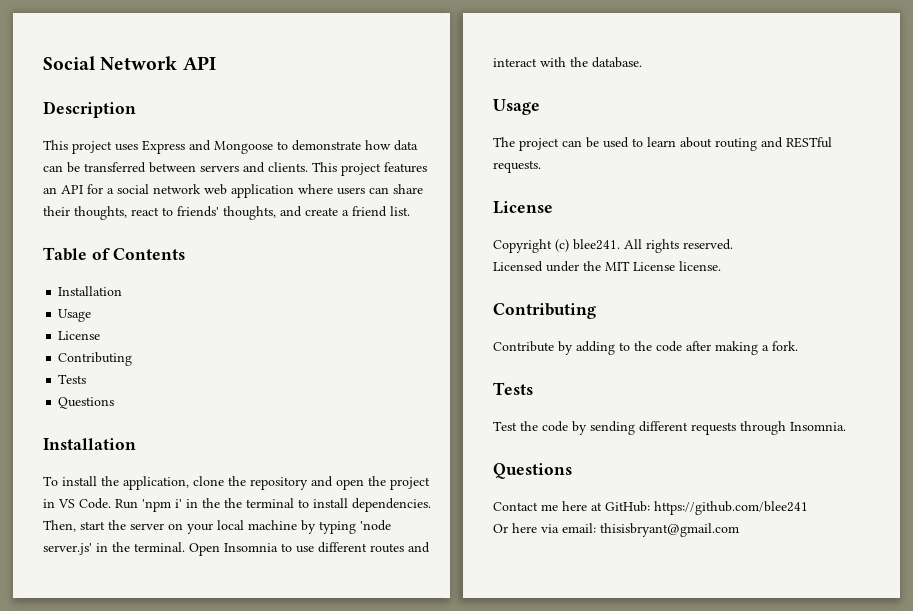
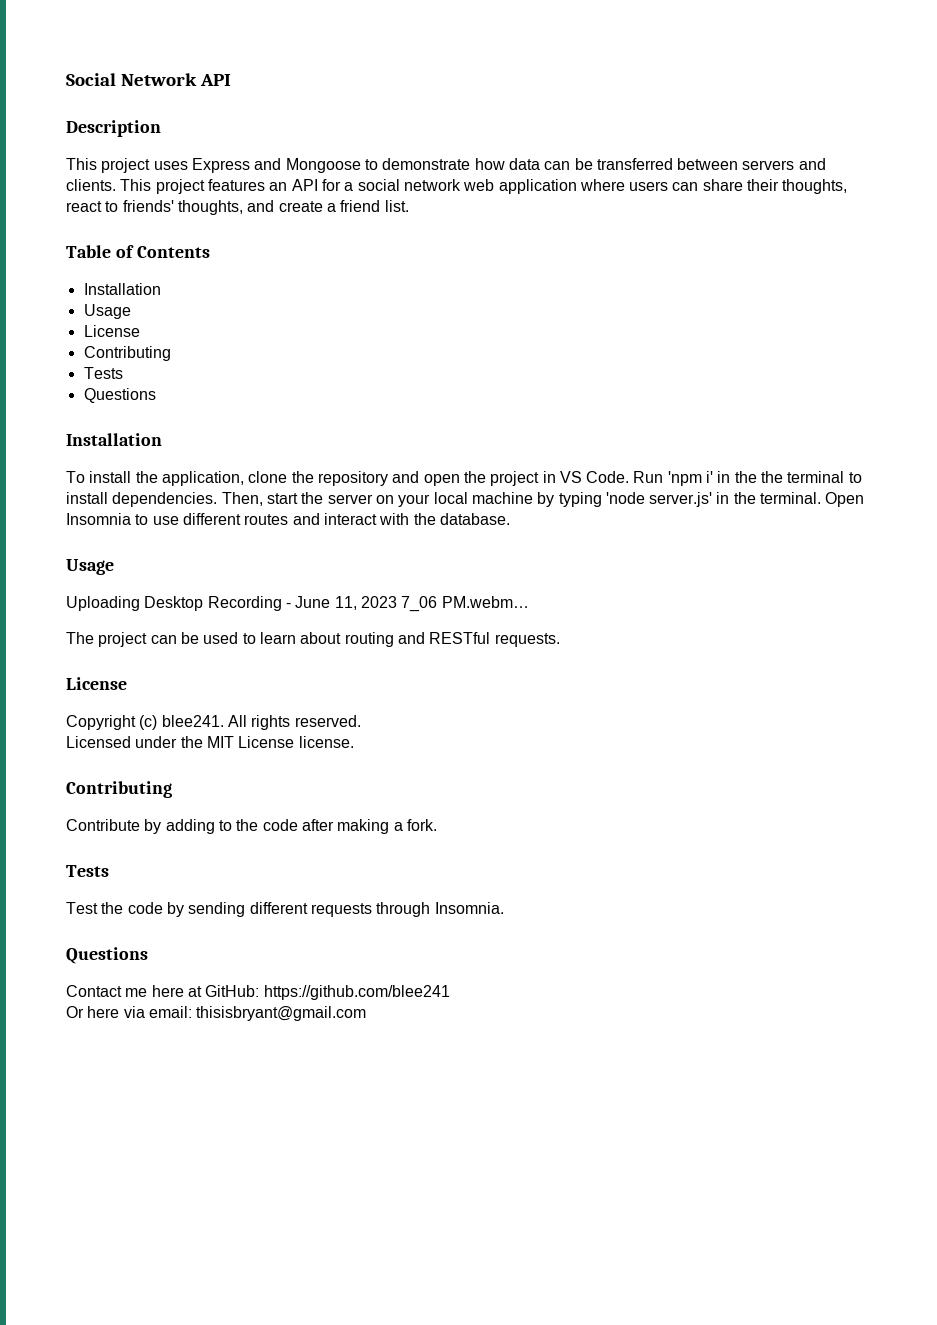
(540, 107) none -> [66,596,529,612] // Uploading Desktop Recording - June 11, 2023 7_06 PM.webm…

